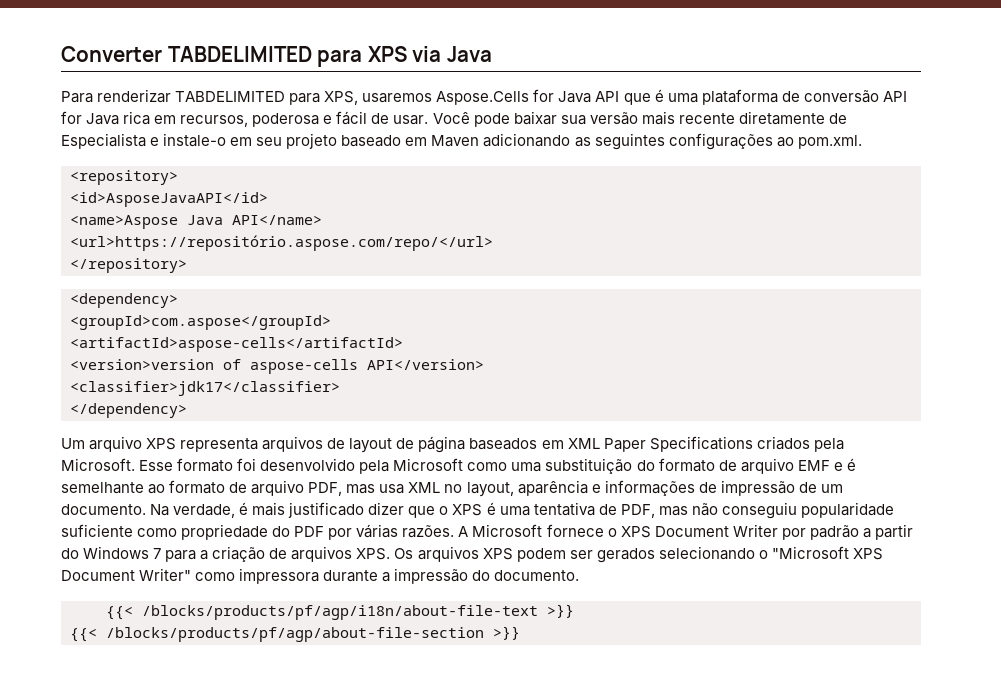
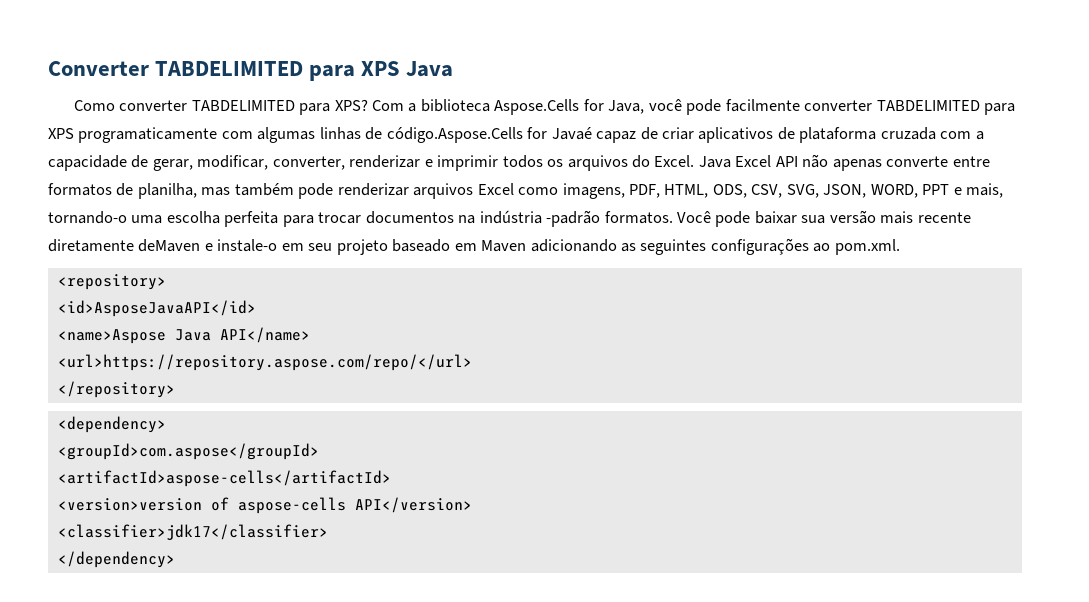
[412,46,442,62] via -> (401, 68) none
[61,89,907,105] [61,111,429,127] Para renderizar TABDELIMITED para XPS, usaremos Aspose.Cells for Java API que é uma plataforma de conversão API for Java rica em recursos, poderosa e fácil de usar. -> [73,99,1016,115] [48,127,984,143] [48,154,990,171] [48,183,1004,199] [48,210,673,227] Como converter TABDELIMITED para XPS? Com a biblioteca Aspose.Cells for Java, você pode facilmente converter TABDELIMITED para XPS programaticamente com algumas linhas de código.Aspose.Cells for Javaé capaz de criar aplicativos de plataforma cruzada com a capacidade de gerar, modificar, converter, renderizar e imprimir todos os arquivos do Excel. Java Excel API não apenas converte entre formatos de planilha, mas também pode renderizar arquivos Excel como imagens, PDF, HTML, ODS, CSV, SVG, JSON, WORD, PPT e mais, tornando-o uma escolha perfeita para trocar documentos na indústria -padrão formatos.
[828,113,847,124] [61,133,146,149] de Especialista -> [138,239,201,252] deMaven
[70,235,493,251] <url>https://repositório.aspose.com/repo/</url> -> [57,354,472,371] <url>https://repository.aspose.com/repo/</url>
[61,436,844,453] [61,458,856,474] [61,480,843,497] [61,502,894,519] [61,524,913,540] [61,546,883,563] [61,568,580,584] [106,604,574,620] [70,626,520,642] // Um arquivo XPS representa arquivos de layout de página baseados em XML Paper Specifications criados pela Microsoft. Esse formato foi desenvolvido pela Microsoft como uma substituição do formato de arquivo EMF e é semelhante ao formato de arquivo PDF, mas usa XML no layout, aparência e informações de impressão de um documento. Na verdade, é mais justificado dizer que o XPS é uma tentativa de PDF, mas não conseguiu popularidade suficiente como propriedade do PDF por várias razões. A Microsoft fornece o XPS Document Writer por padrão a partir do Windows 7 para a criação de arquivos XPS. Os arquivos XPS podem ser gerados selecionando o "Microsoft XPS Document Writer" como impressora durante a impressão do documento. // {{< /blocks/products/pf/agp/i18n/about-file-text >}} // {{< /blocks/products/pf/agp/about-file-section >}} -> (175, 559) none

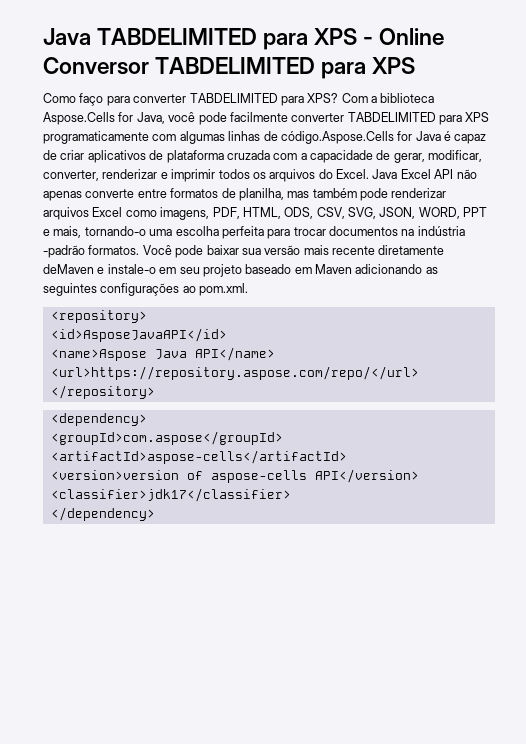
[48,61,454,81] Converter TABDELIMITED para XPS Java -> [43,28,445,50] [43,57,416,79] Java TABDELIMITED para XPS - Online Conversor TABDELIMITED para XPS
(115, 105) none -> [79,93,130,106] faço para
[551,127,592,140] Javaé -> [415,131,451,141] Java é

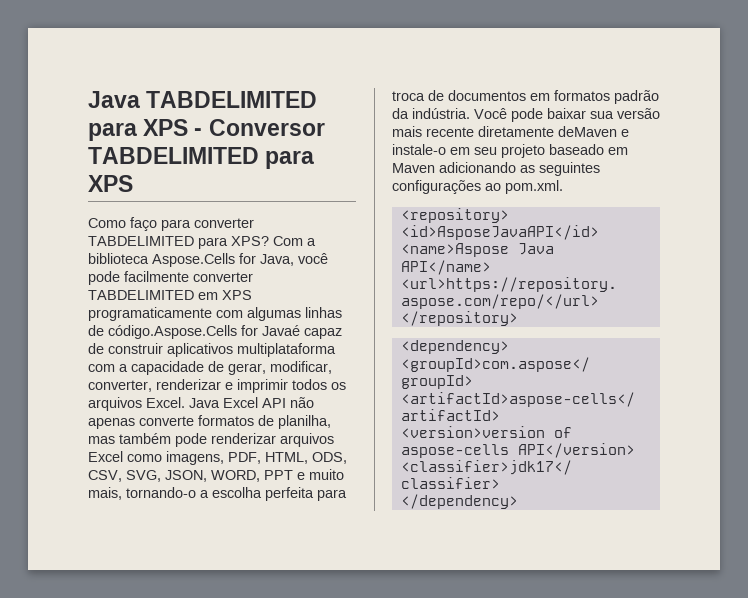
[379,28,445,45] Online -> (203, 132) none
[439,115,462,125] para -> [198,292,218,300] em
[415,131,487,144] [43,150,270,163] Java é capaz de criar aplicativos de plataforma cruzada -> [262,325,342,339] [88,343,336,357] Javaé capaz de construir aplicativos multiplataforma
[318,169,333,179] do -> (142, 404) none
[137,189,167,198] entre -> (194, 421) none
(50, 232) none -> [309,469,344,480] muito
[149,229,173,236] uma -> [200,490,209,498] a
[293,226,465,236] [43,245,140,258] trocar documentos na indústria -padrão formatos. -> [392,90,659,104] [392,108,470,119] troca de documentos em formatos padrão da indústria.

